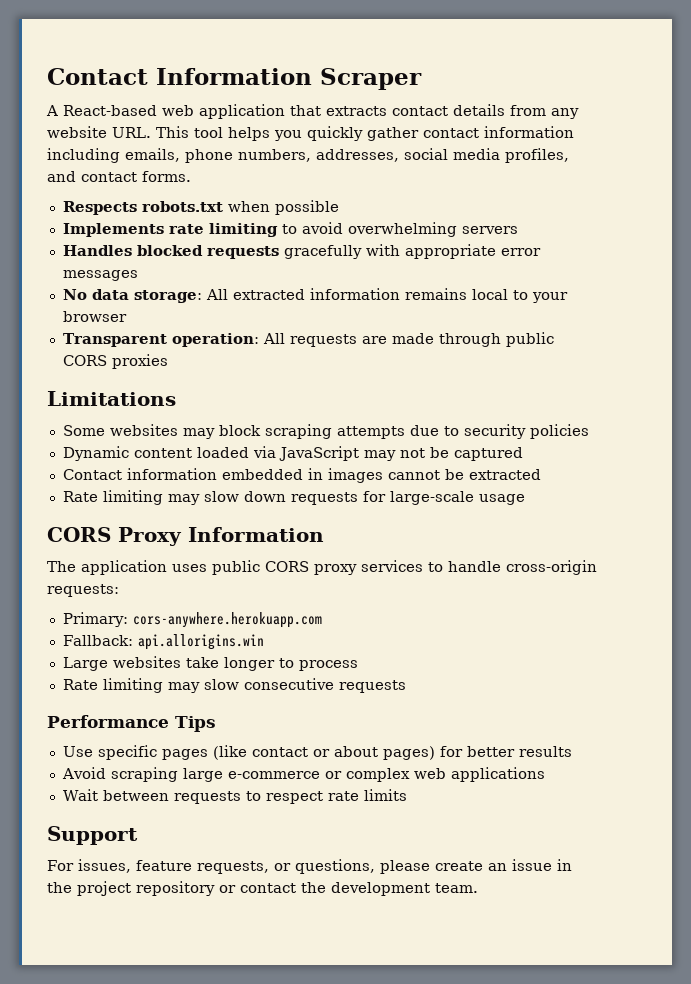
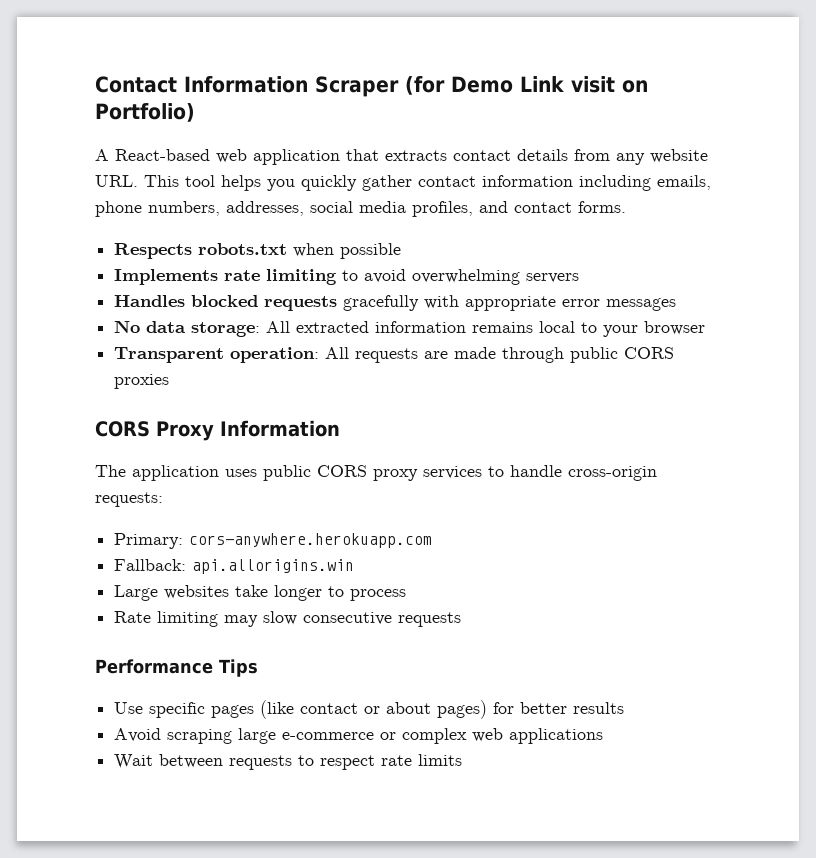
(422, 79) none -> [405,76,648,95] [95,103,195,122] (for Demo Link visit on Portfolio)
[47,391,176,406] [62,424,589,439] [62,446,523,461] [62,468,541,483] [62,490,525,505] // Limitations // Some websites may block scraping attempts due to security policies // Dynamic content loaded via JavaScript may not be captured // Contact information embedded in images cannot be extracted // Rate limiting may slow down requests for large-scale usage -> (170, 381) none
[47,826,138,845] [47,859,572,874] [47,881,478,896] // Support // For issues, feature requests, or questions, please create an issue in the project repository or contact the development team. -> (463, 760) none

